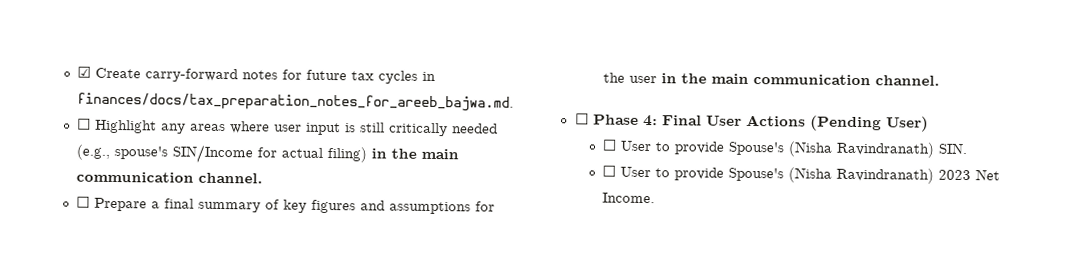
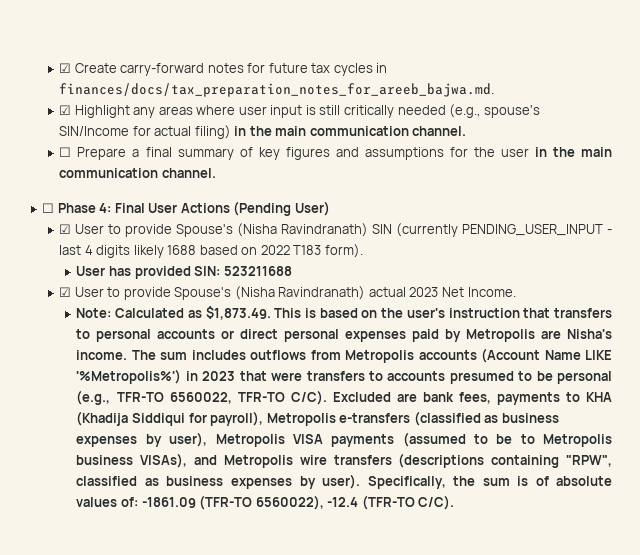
[77,118,92,130] ☐ -> [59,105,72,115] ☑
[602,139,968,158] [602,165,935,184] ☐ User to provide Spouse's (Nisha Ravindranath) SIN. // ☐ User to provide Spouse's (Nisha Ravindranath) -> [59,223,612,237] [59,244,363,258] [76,266,292,279] [59,286,406,300] ☑ User to provide Spouse's (Nisha Ravindranath) SIN (currently PENDING_USER_INPUT - last 4 digits likely 1688 based on 2022 T183 form). // User has provided SIN: 523211688 // ☑ User to provide Spouse's (Nisha Ravindranath) actual
(656, 198) none -> [76,306,612,320] [76,329,612,342] [76,348,612,363] [76,369,612,384] [76,390,612,405] [76,411,559,426] [76,432,613,447] [76,453,612,468] [76,474,613,489] [76,495,455,510] // Note: Calculated as $1,873.49. This is based on the user's instruction that transfers to personal accounts or direct personal expenses paid by Metropolis are Nisha's income. The sum includes outflows from Metropolis accounts (Account Name LIKE '%Metropolis%') in 2023 that were transfers to accounts presumed to be personal (e.g., TFR-TO 6560022, TFR-TO C/C). Excluded are bank fees, payments to KHA (Khadija Siddiqui for payroll), Metropolis e-transfers (classified as business expenses by user), Metropolis VISA payments (assumed to be to Metropolis business VISAs), and Metropolis wire transfers (descriptions containing "RPW", classified as business expenses by user). Specifically, the sum is of absolute values of: -1861.09 (TFR-TO 6560022), -12.4 (TFR-TO C/C).

